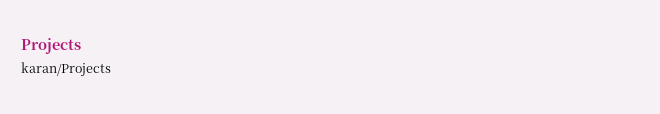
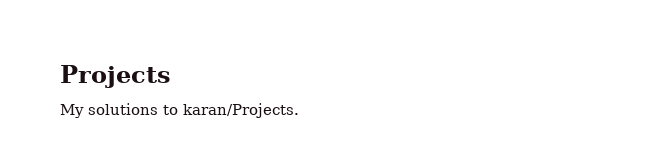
[21,62,111,77] karan/Projects -> [60,103,299,118] My solutions to karan/Projects.

